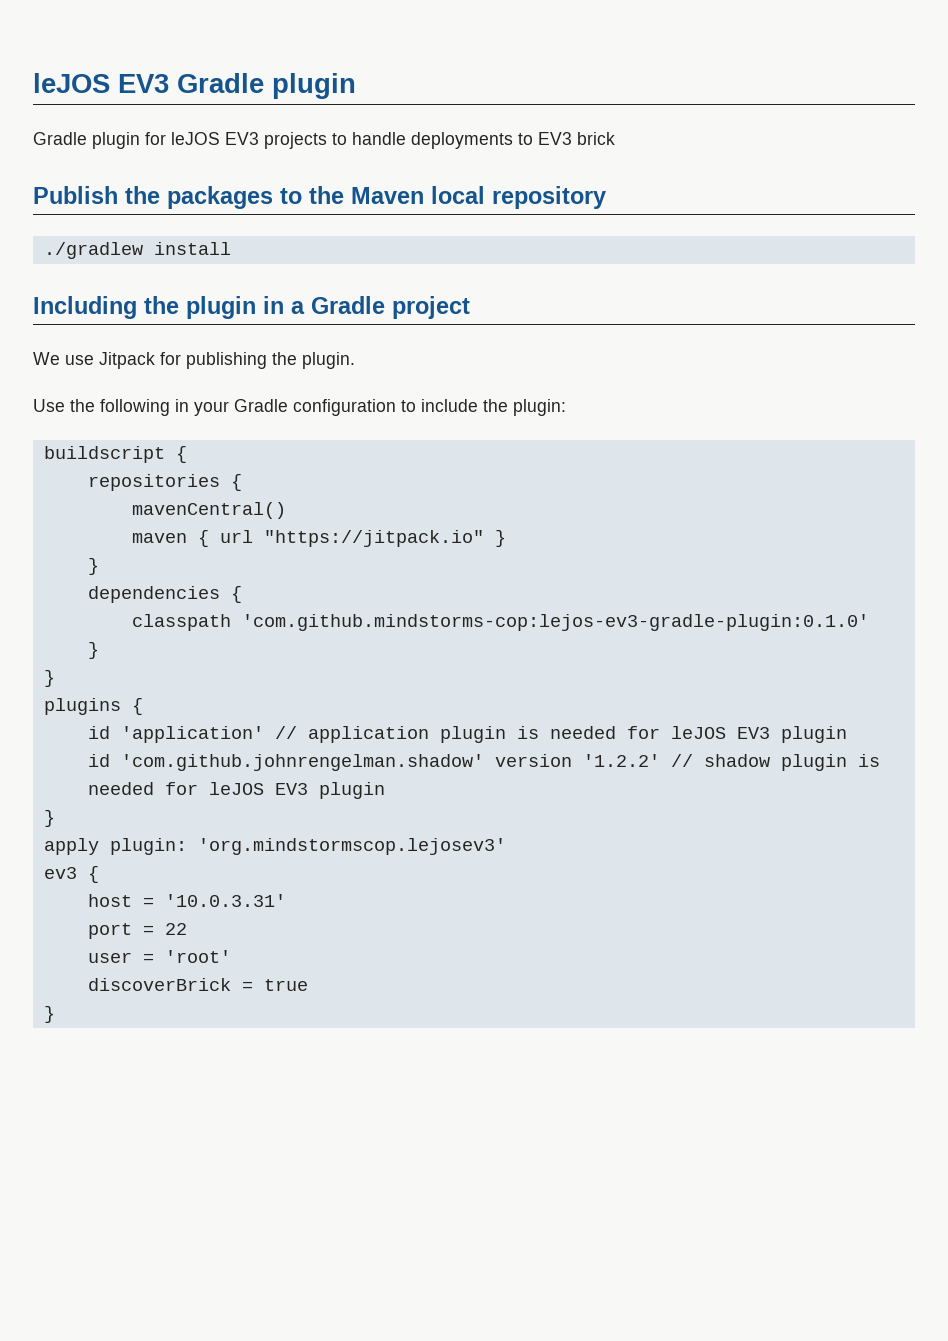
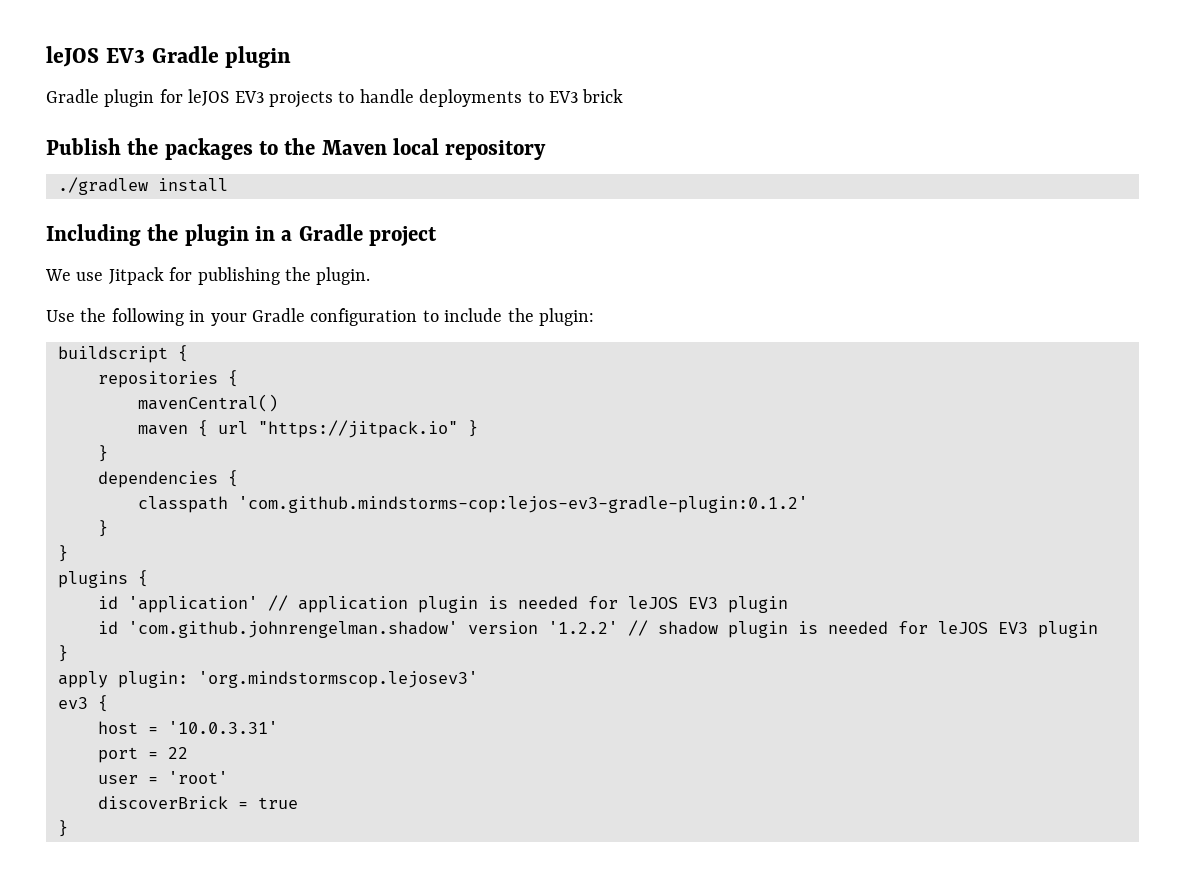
[241,614,869,631] 'com.github.mindstorms-cop:lejos-ev3-gradle-plugin:0.1.0' -> [238,496,808,513] 'com.github.mindstorms-cop:lejos-ev3-gradle-plugin:0.1.2'

